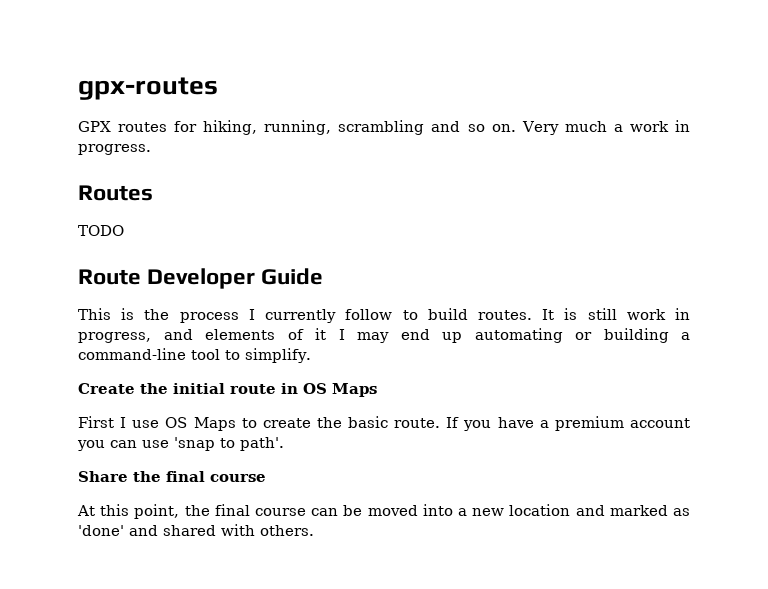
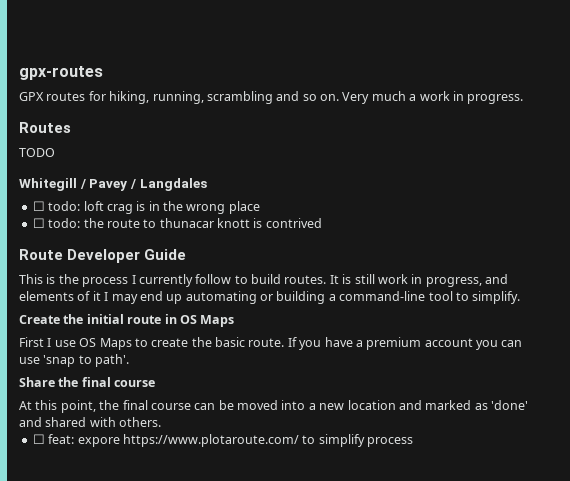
(124, 230) none -> [19,178,207,191] [32,201,260,214] [32,218,322,228] // Whitegill / Pavey / Langdales // ☐ todo: loft crag is in the wrong place // ☐ todo: the route to thunacar knott is contrived
(314, 530) none -> [32,434,413,447] // ☐ feat: expore https://www.plotaroute.com/ to simplify process

